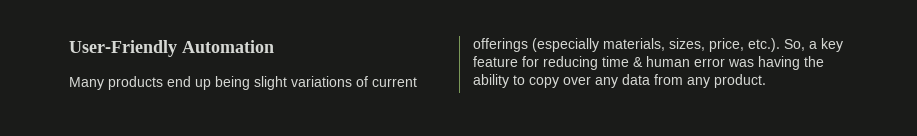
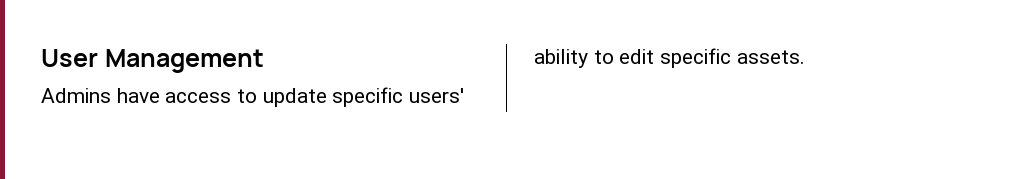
[69,40,274,57] [69,76,417,90] [473,38,843,52] [473,56,824,70] [473,74,766,88] User-Friendly Automation // Many products end up being slight variations of current offerings (especially materials, sizes, price, etc.). So, a key feature for reducing time & human error was having the ability to copy over any data from any product. -> [41,49,264,73] [41,87,465,107] [534,48,805,68] User Management // Admins have access to update specific users' ability to edit specific assets.

